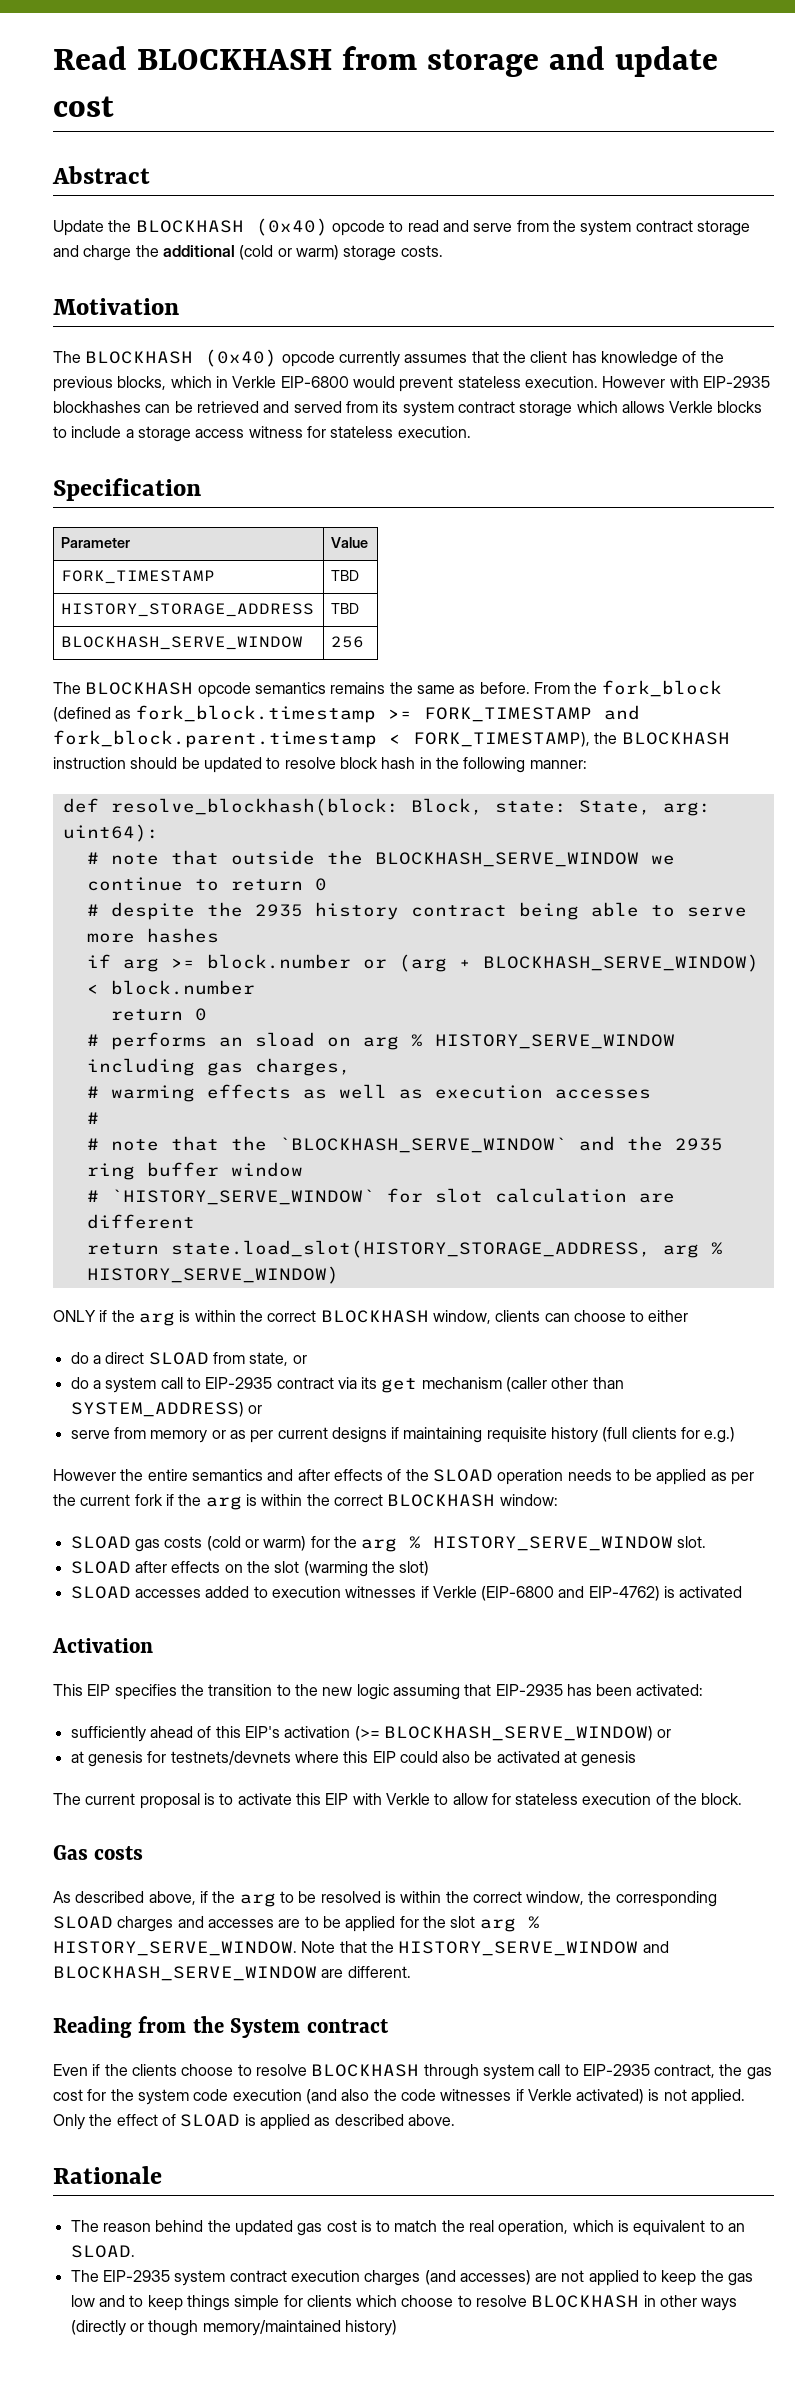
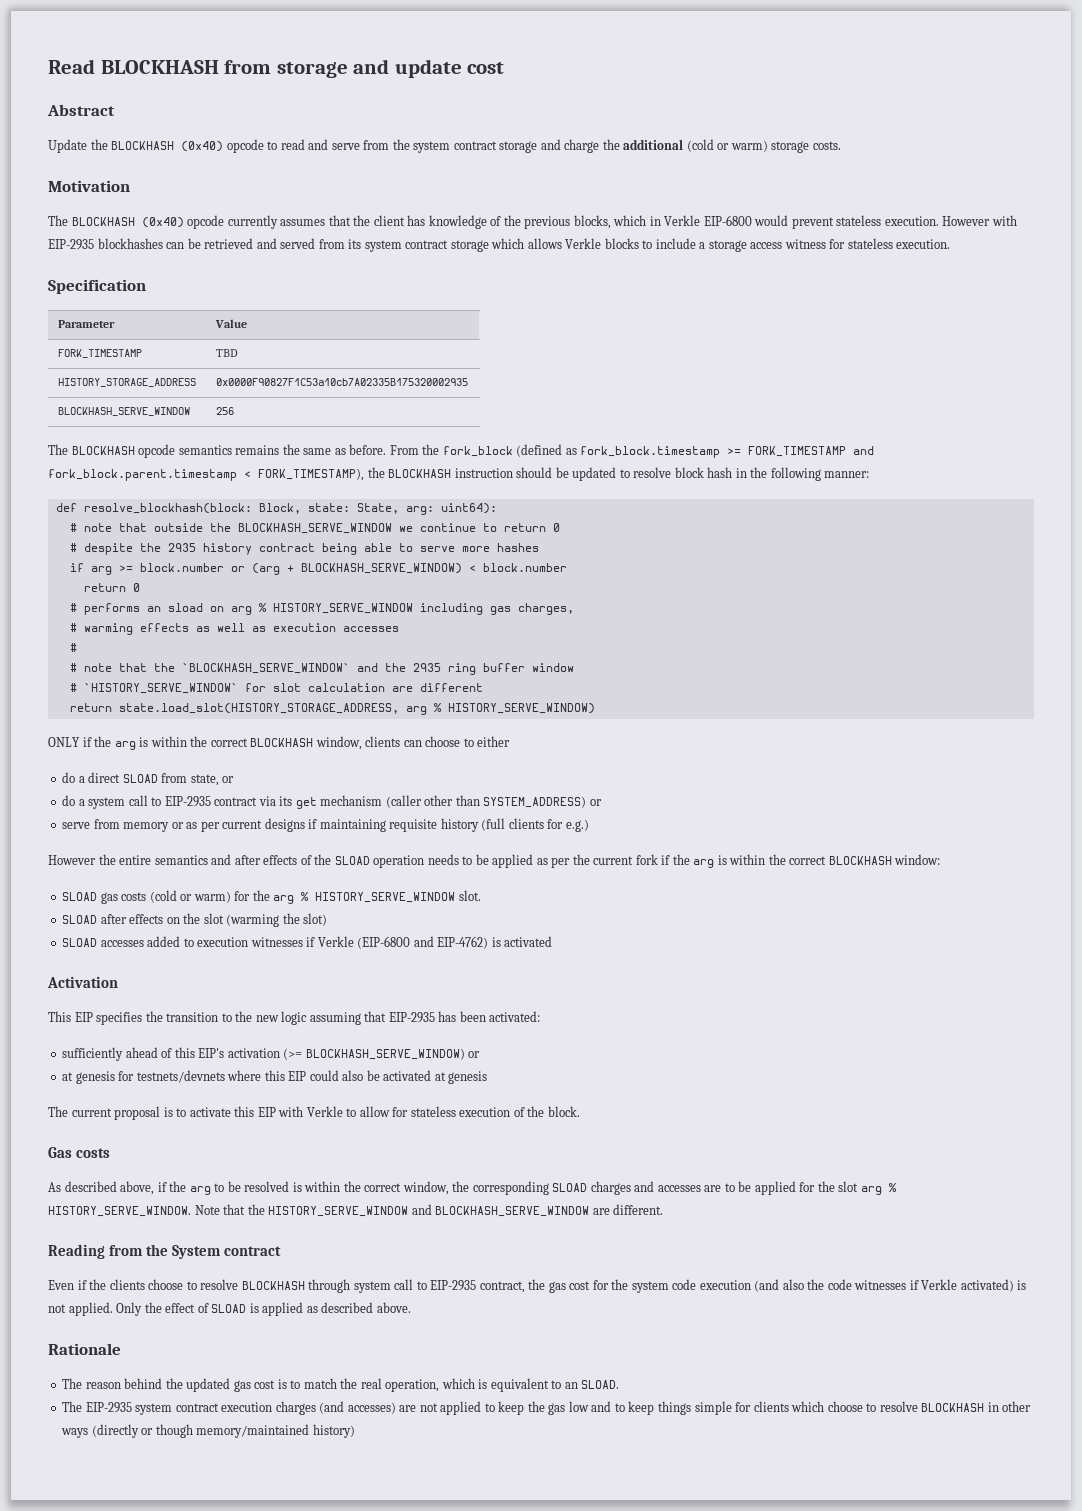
[331,603,360,614] TBD -> [215,378,468,386] 0x0000F90827F1C53a10cb7A02335B175320002935

